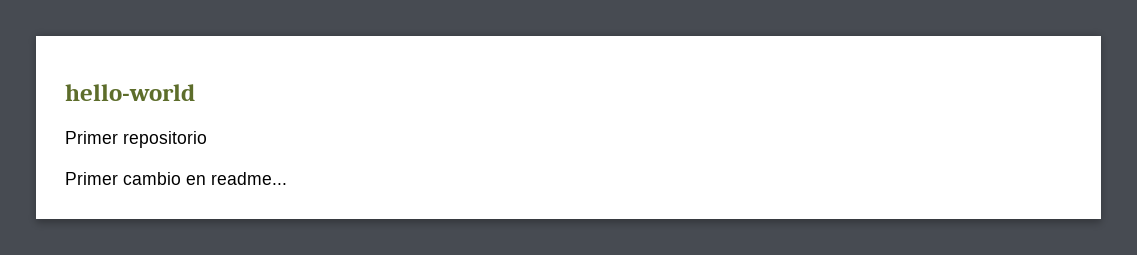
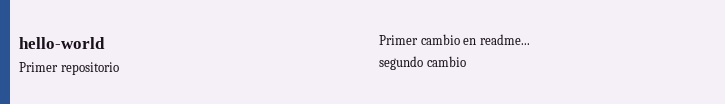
(287, 178) none -> [379,56,466,70] // segundo cambio

